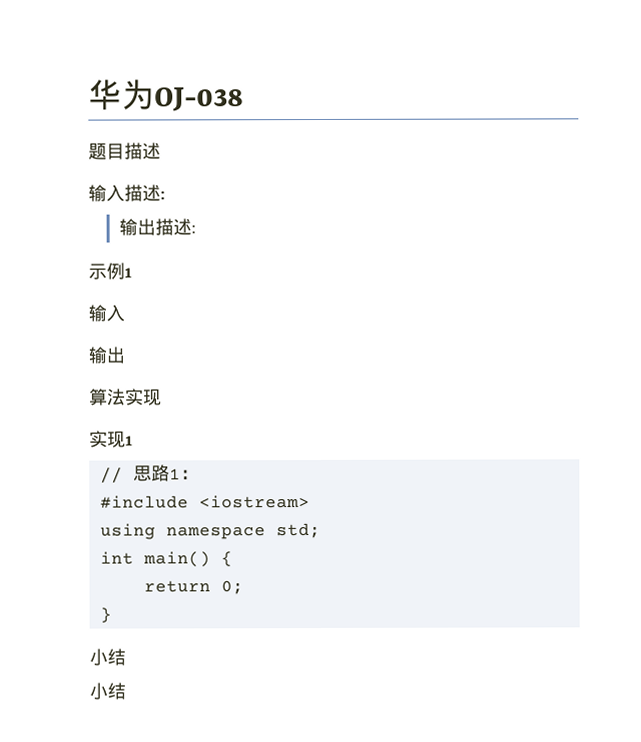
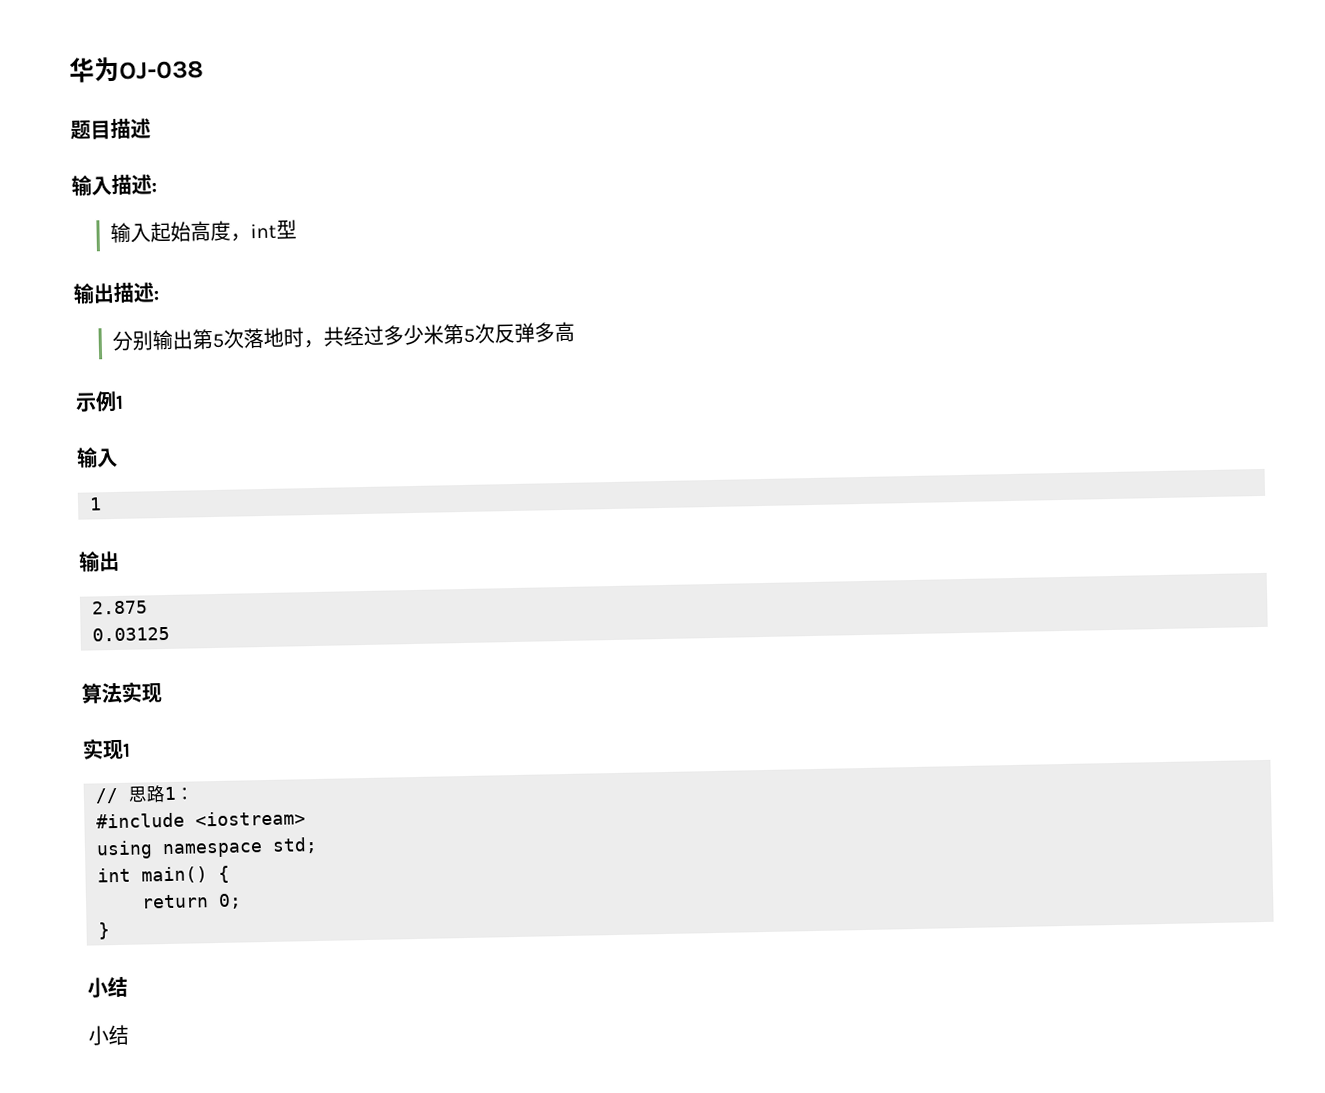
[136,218,196,236] 出描述: -> [130,219,298,243] [73,282,159,304] [112,321,576,351] 入起始高度，int型 // 输出描述: // 分别输出第5次落地时，共经过多少米第5次反弹多高
[88,346,125,364] // 输出 -> [89,497,102,511] [78,550,120,572] [91,600,148,615] [92,626,170,642] // 1 // 输出 // 2.875 // 0.03125

